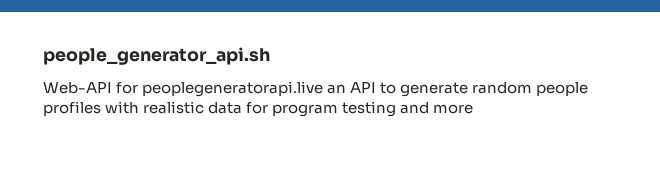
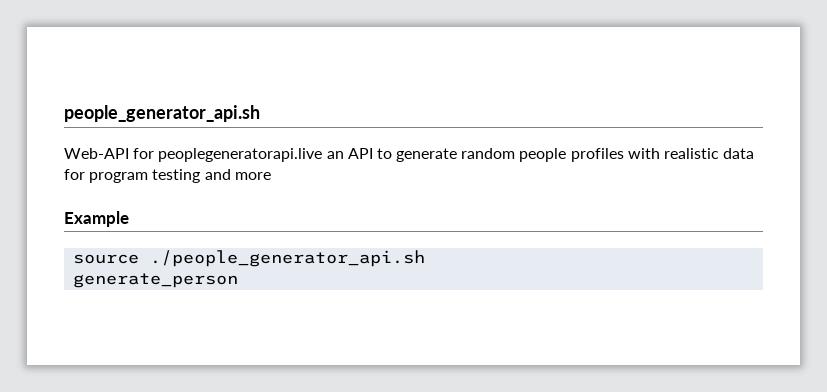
(474, 109) none -> [64,211,129,227] [73,250,426,267] [73,273,239,288] // Example // source ./people_generator_api.sh // generate_person

